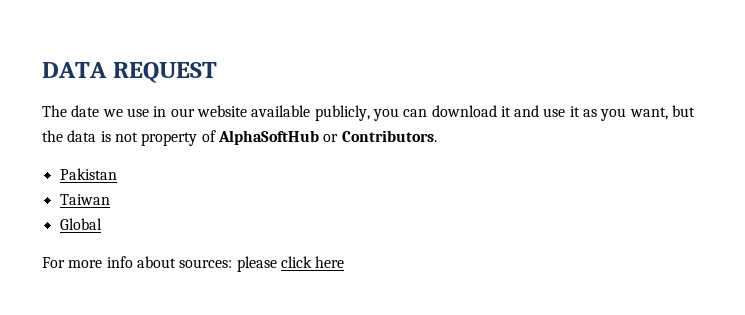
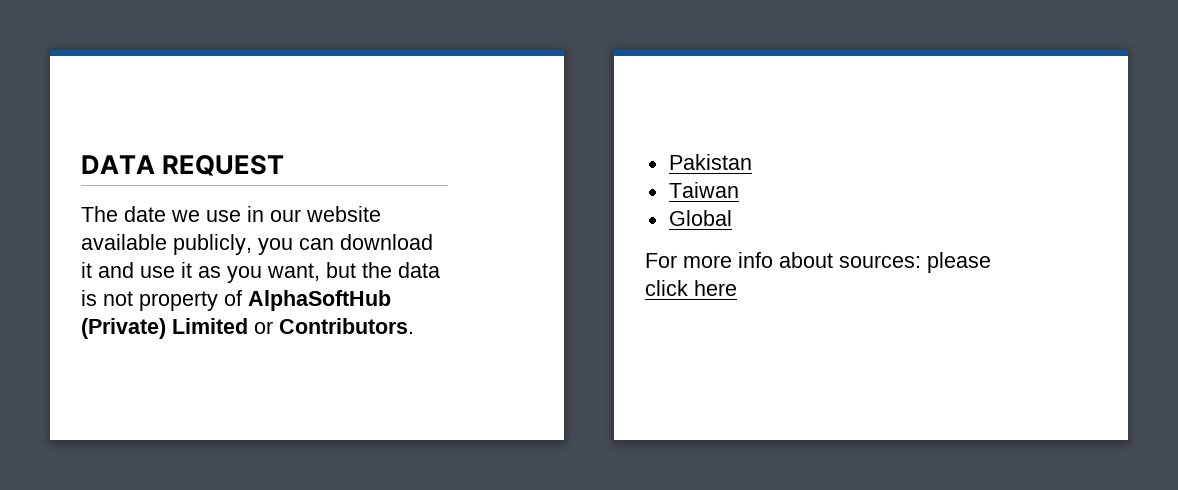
(319, 137) none -> [81,318,248,339] (Private) Limited

